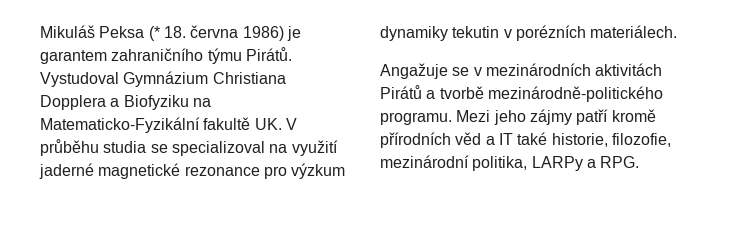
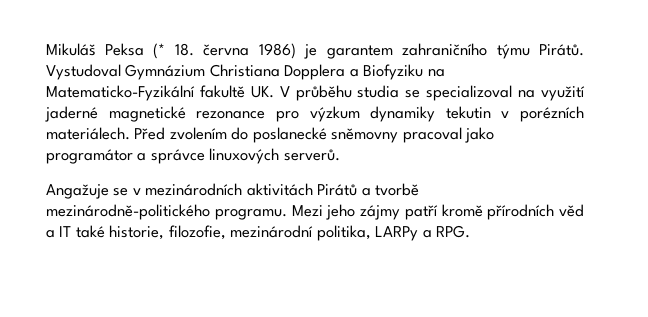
(678, 31) none -> [134,127,495,143] [46,148,340,164] Před zvolením do poslanecké sněmovny pracoval jako programátor a správce linuxových serverů.

